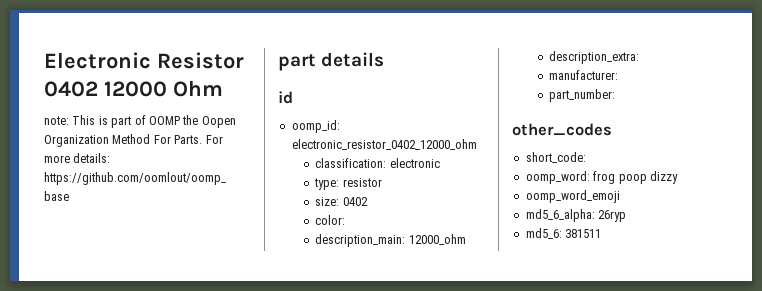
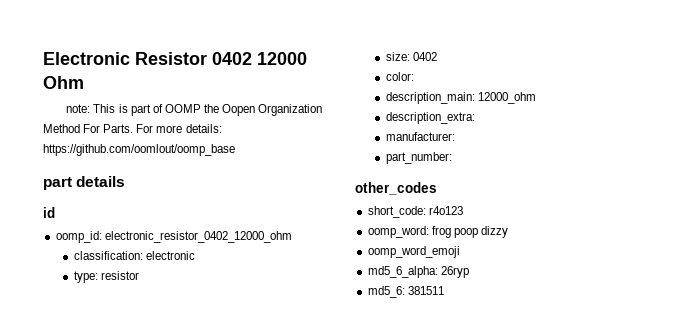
(586, 157) none -> [428,206,463,215] r4o123

